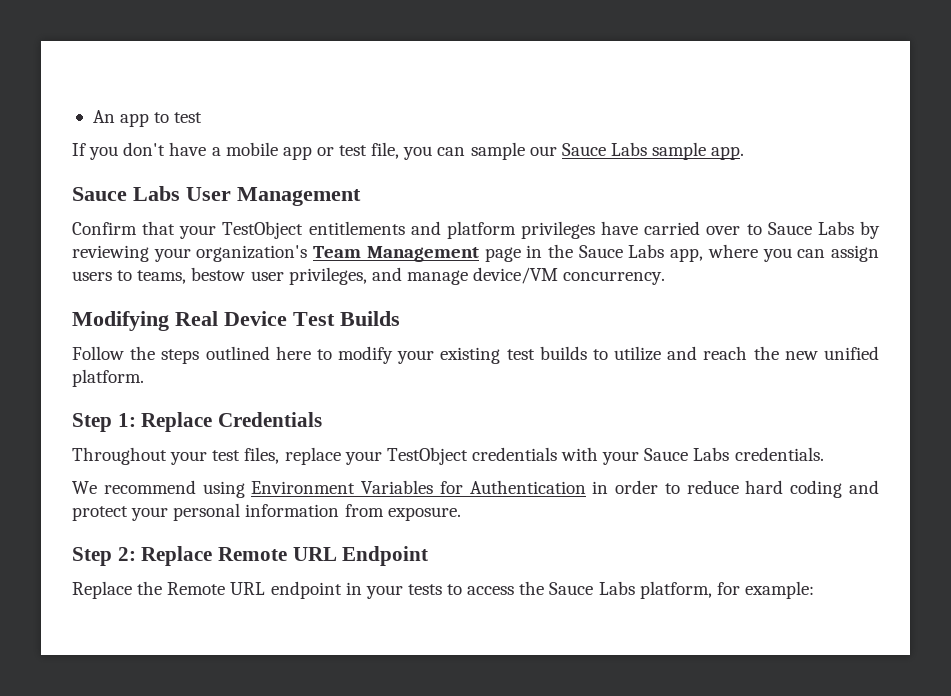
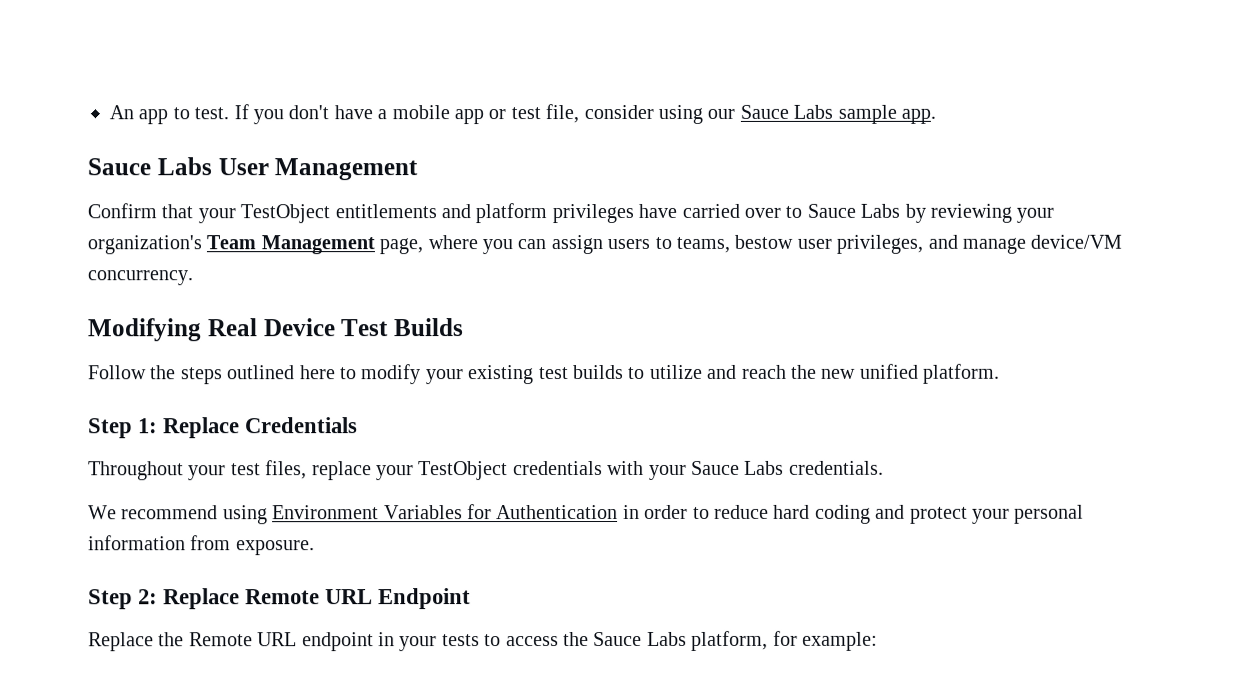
[174,112,203,123] test // -> [194,107,230,120] test.
[403,142,525,160] you can sample -> [583,104,703,124] consider using
[484,244,704,262] page in the Sauce Labs app, -> [379,238,424,255] page,

